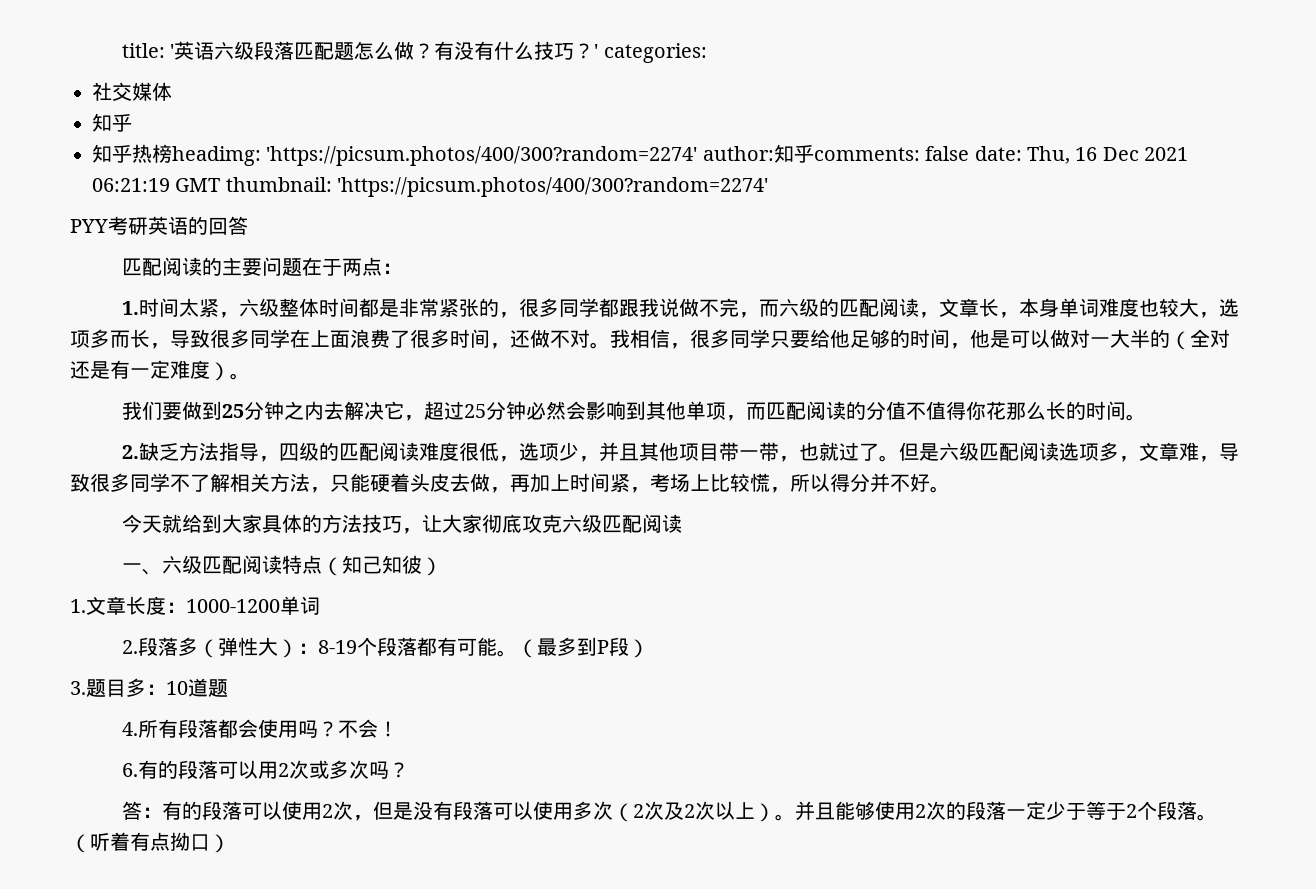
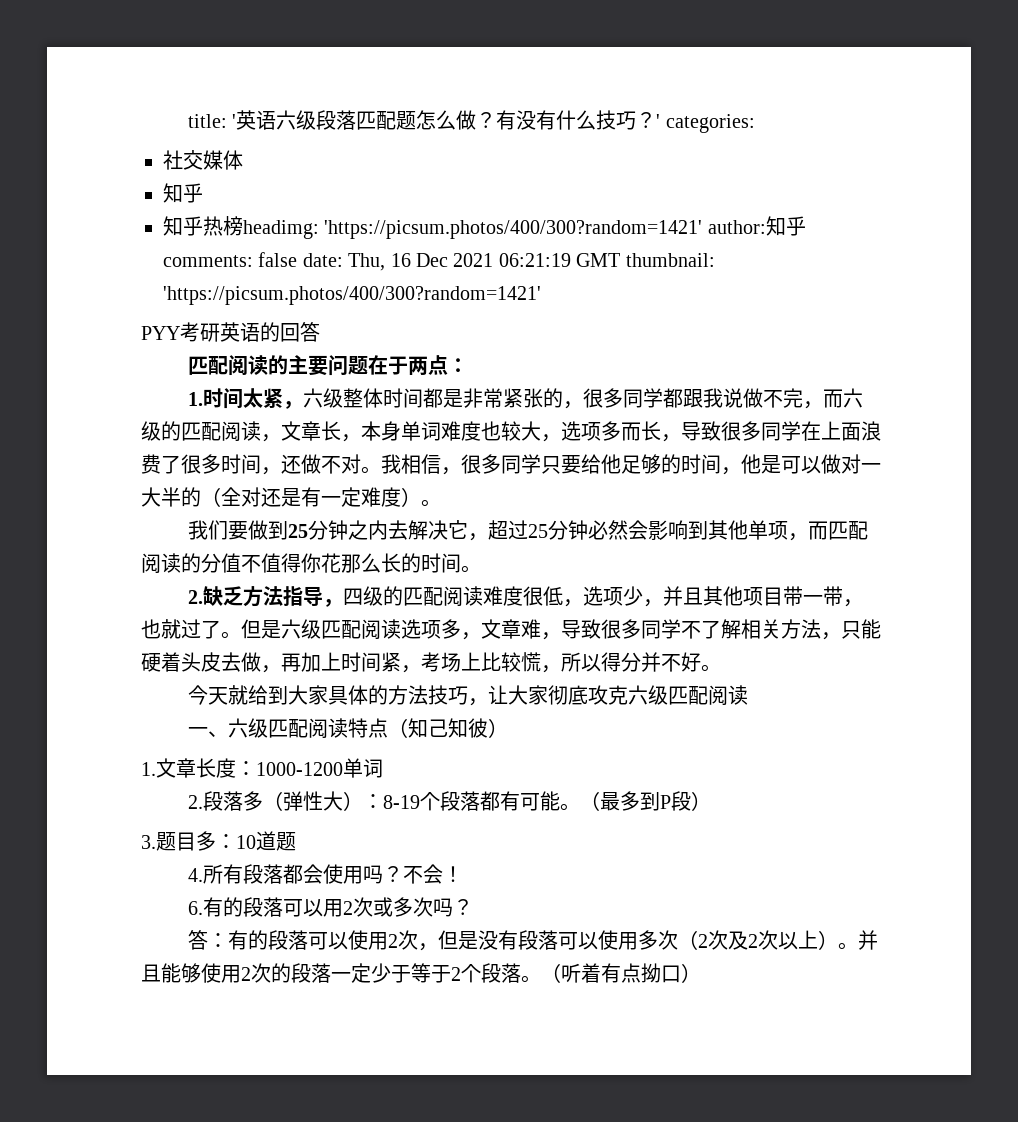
[266,146,698,166] 'https://picsum.photos/400/300?random=2274' -> [324,220,703,239] 'https://picsum.photos/400/300?random=1421'
[337,177,769,197] 'https://picsum.photos/400/300?random=2274' -> [163,286,541,305] 'https://picsum.photos/400/300?random=1421'

